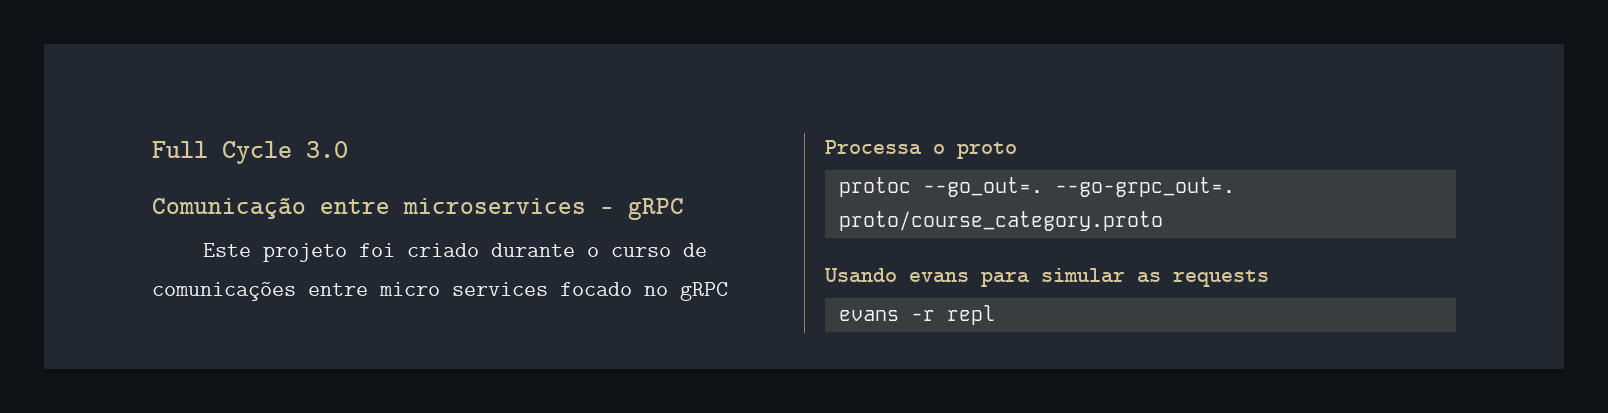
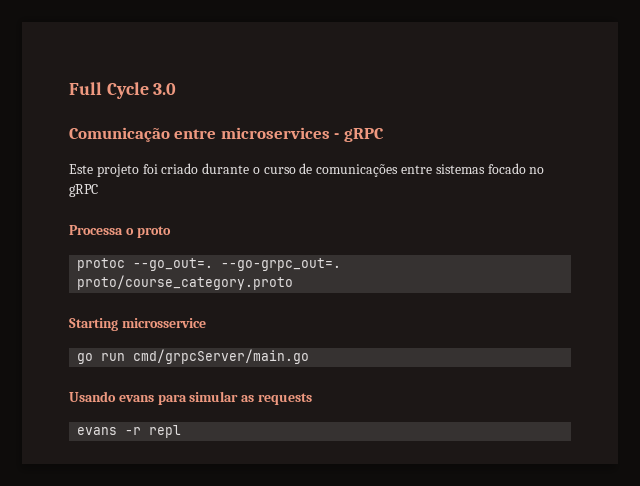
[379,282,548,296] micro services -> [435,164,485,174] sistemas
(1163, 221) none -> [69,318,206,331] [77,349,310,364] // Starting microsservice // go run cmd/grpcServer/main.go

